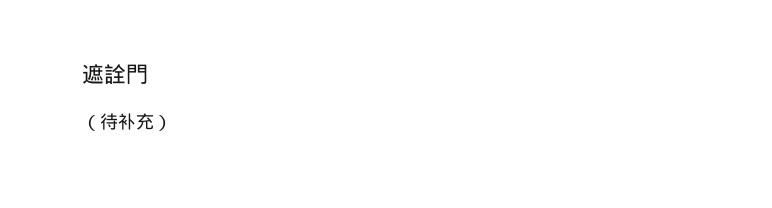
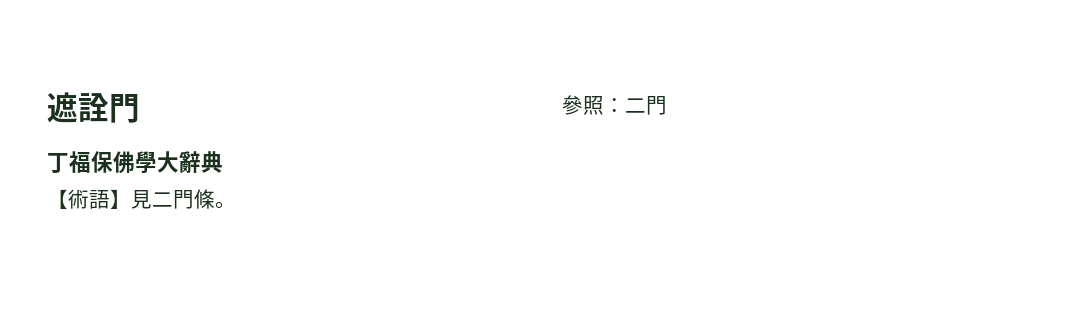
[82,113,172,131] （待补充） -> [47,151,223,174] [47,189,236,209] [562,95,667,115] 丁福保佛學大辭典 // 【術語】見二門條。 // 參照：二門

